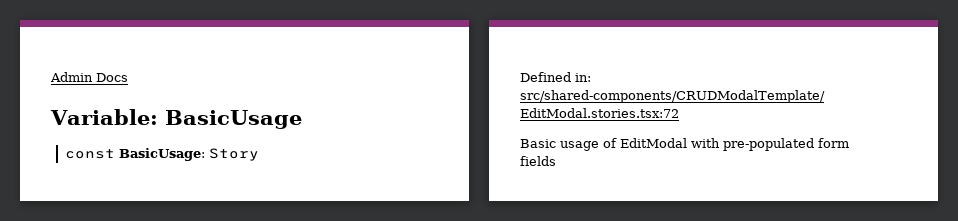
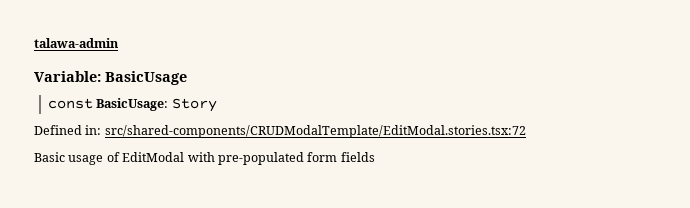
[50,72,128,82] Admin Docs -> [34,38,119,48] talawa-admin

